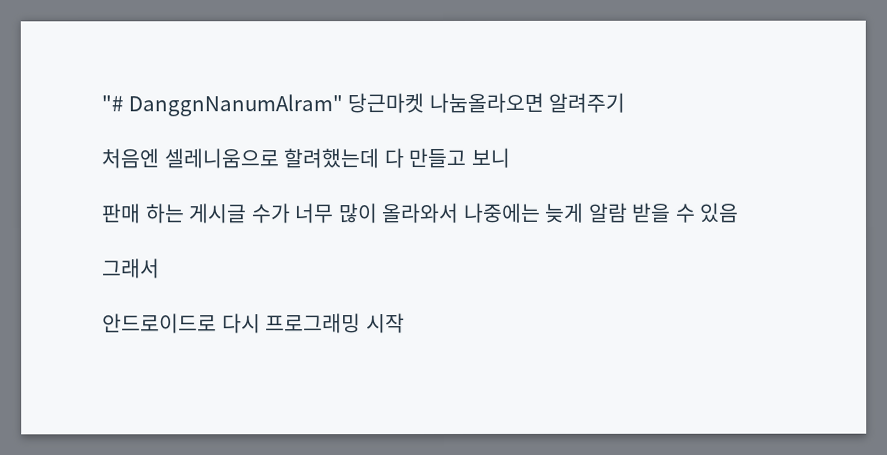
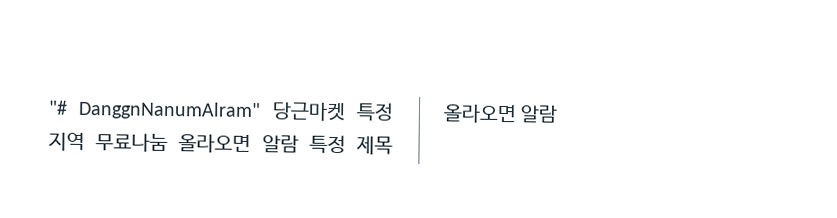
[428,92,626,114] [101,147,510,169] [101,202,739,224] [102,258,160,279] [102,313,405,334] 나눔올라오면 알려주기 // 처음엔 셀레니움으로 할려했는데 다 만들고 보니 // 판매 하는 게시글 수가 너무 많이 올라와서 나중에는 늦게 알람 받을 수 있음 // 그래서 // 안드로이드로 다시 프로그래밍 시작 -> [356,102,394,122] [48,132,393,155] [443,104,559,124] 특정 지역 무료나눔 올라오면 알람 특정 제목 올라오면 알람

